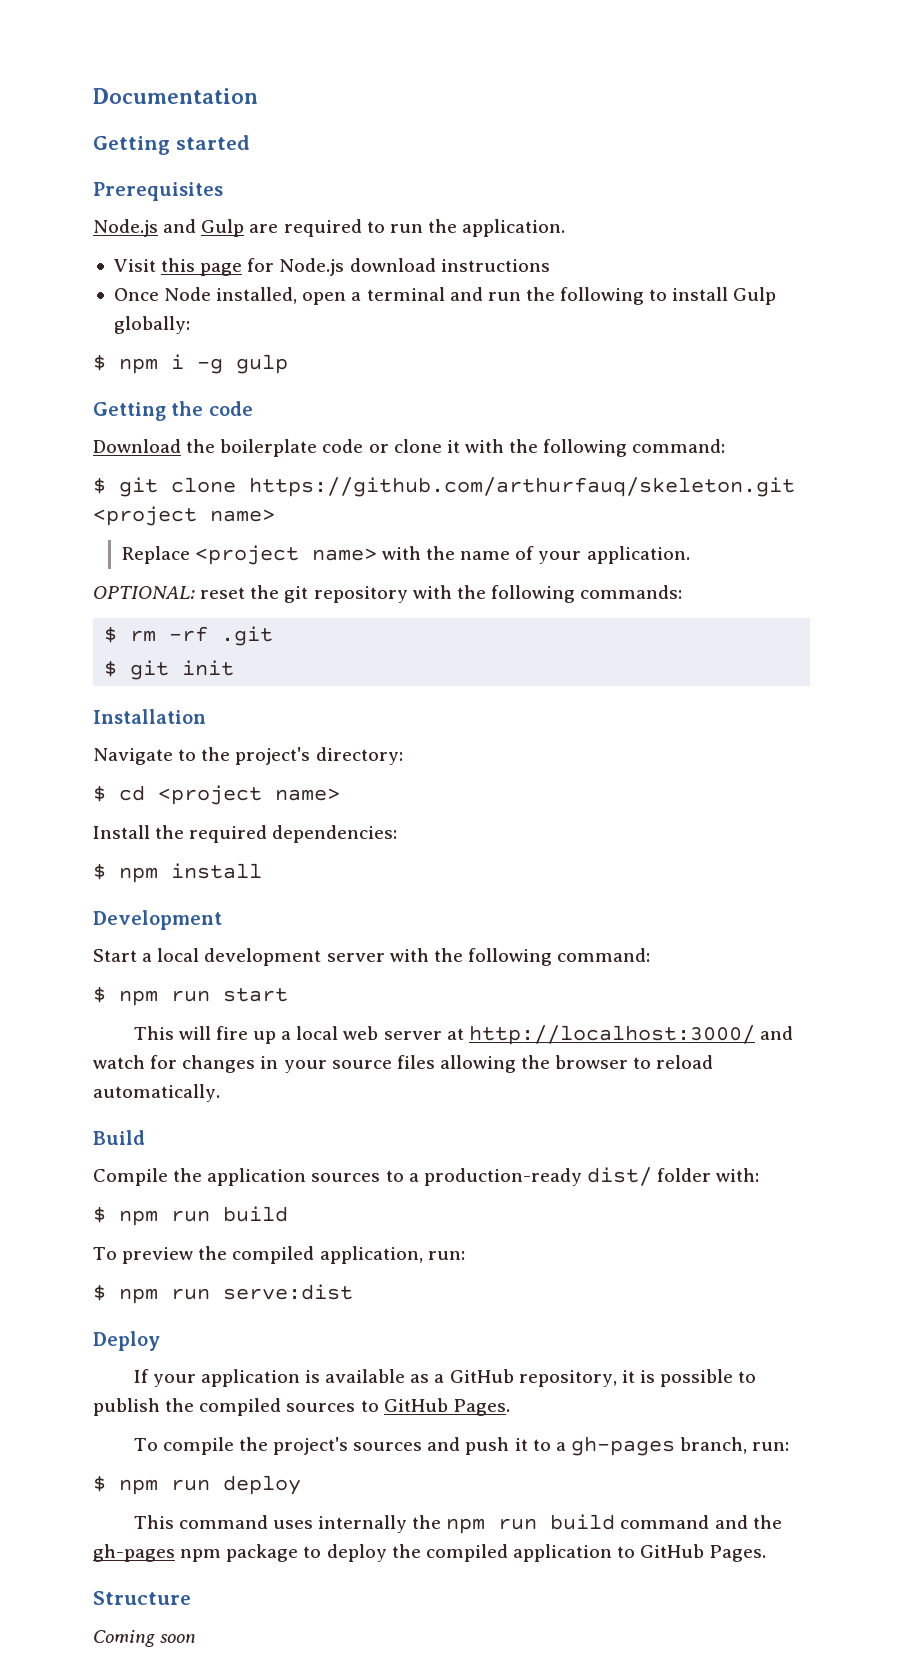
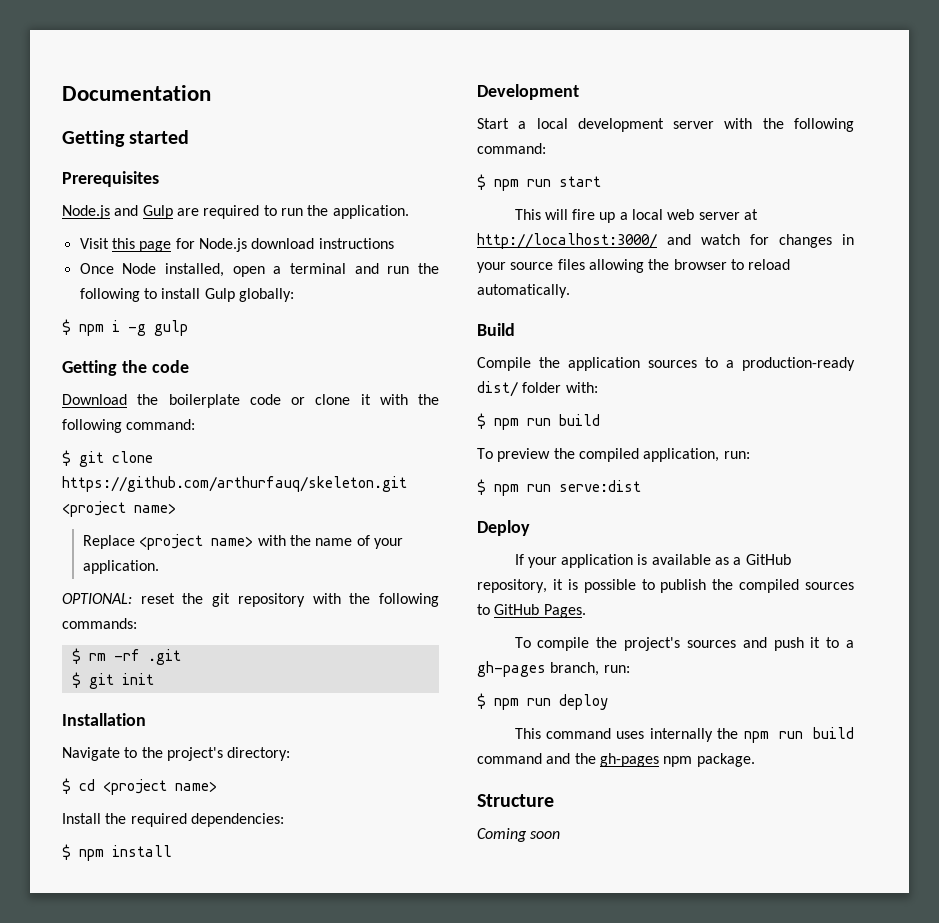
[226,1544,767,1562] package to deploy the compiled application to GitHub Pages. -> [696,753,755,767] package.

